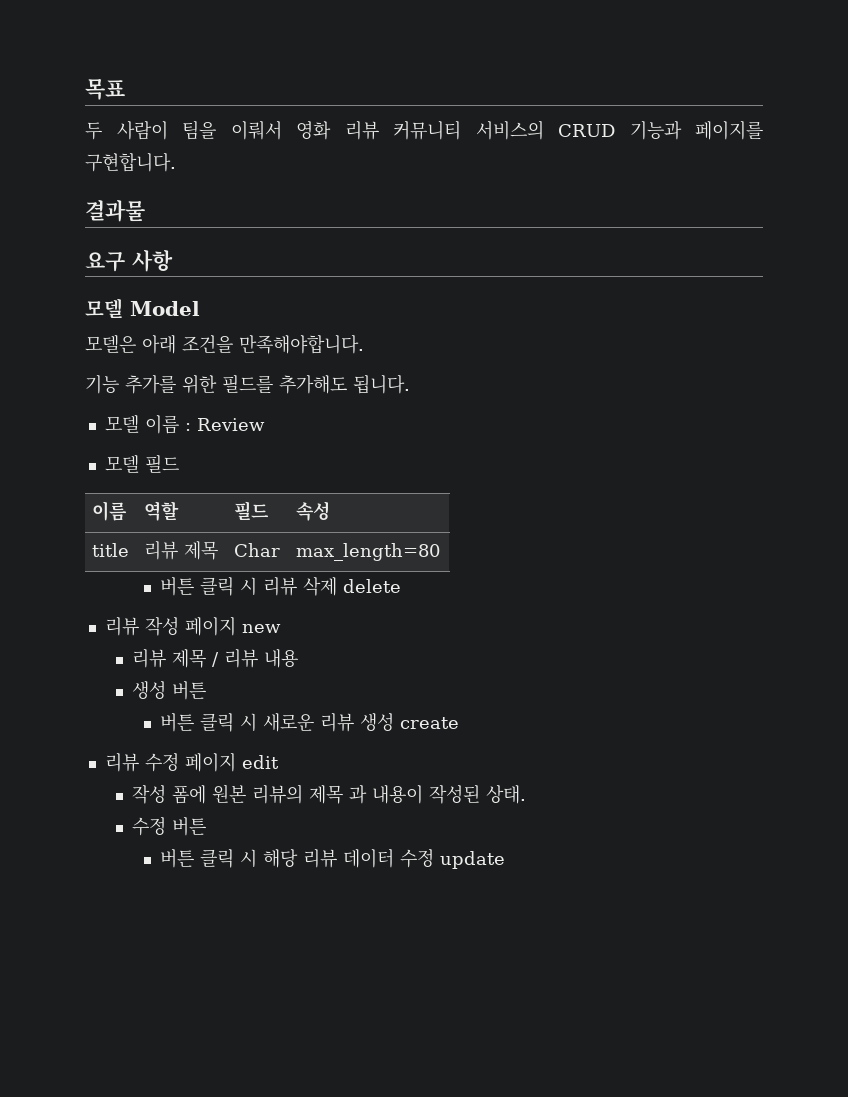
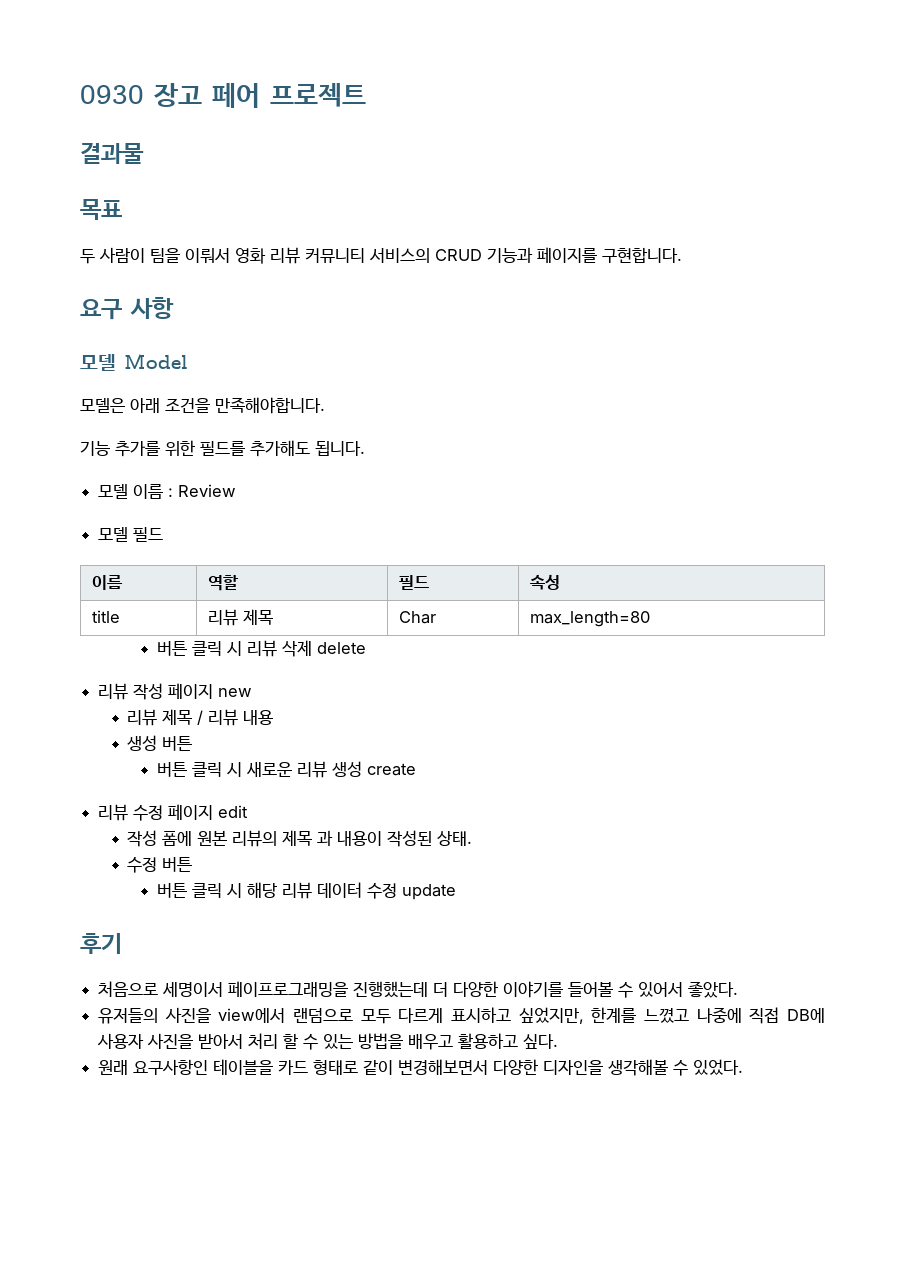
(85, 89) none -> [80,83,366,108] [80,142,144,164] 0930 장고 페어 프로젝트 // 결과물 //
[85,200,145,222] // 결과물 -> (682, 255) none
(505, 860) none -> [80,933,122,954] [98,981,739,998] [98,1007,826,1024] [97,1033,559,1050] [98,1059,744,1076] // 후기 // 처음으로 세명이서 페이프로그래밍을 진행했는데 더 다양한 이야기를 들어볼 수 있어서 좋았다. // 유저들의 사진을 view에서 랜덤으로 모두 다르게 표시하고 싶었지만, 한계를 느꼈고 나중에 직접 DB에 사용자 사진을 받아서 처리 할 수 있는 방법을 배우고 활용하고 싶다. // 원래 요구사항인 테이블을 카드 형태로 같이 변경해보면서 다양한 디자인을 생각해볼 수 있었다.

